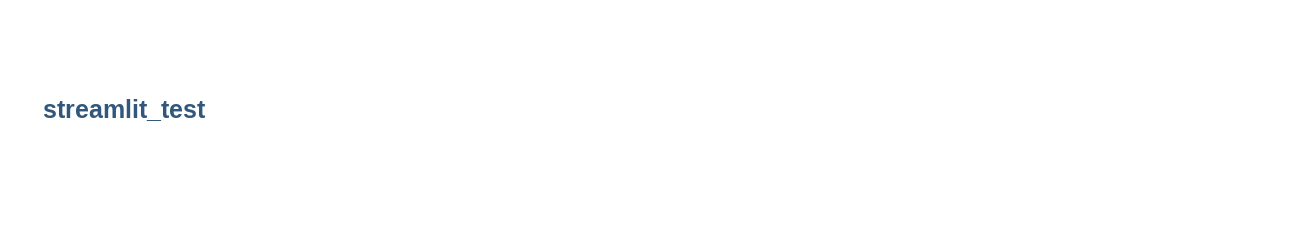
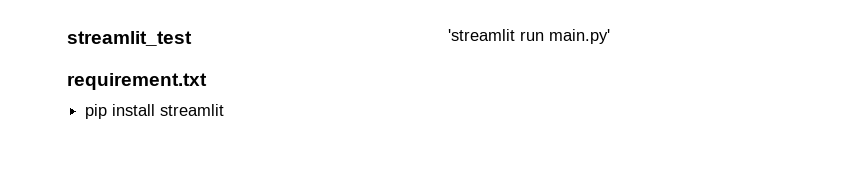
(206, 110) none -> [67,73,207,90] [85,104,225,119] [448,29,610,44] // requirement.txt // pip install streamlit // 'streamlit run main.py'

